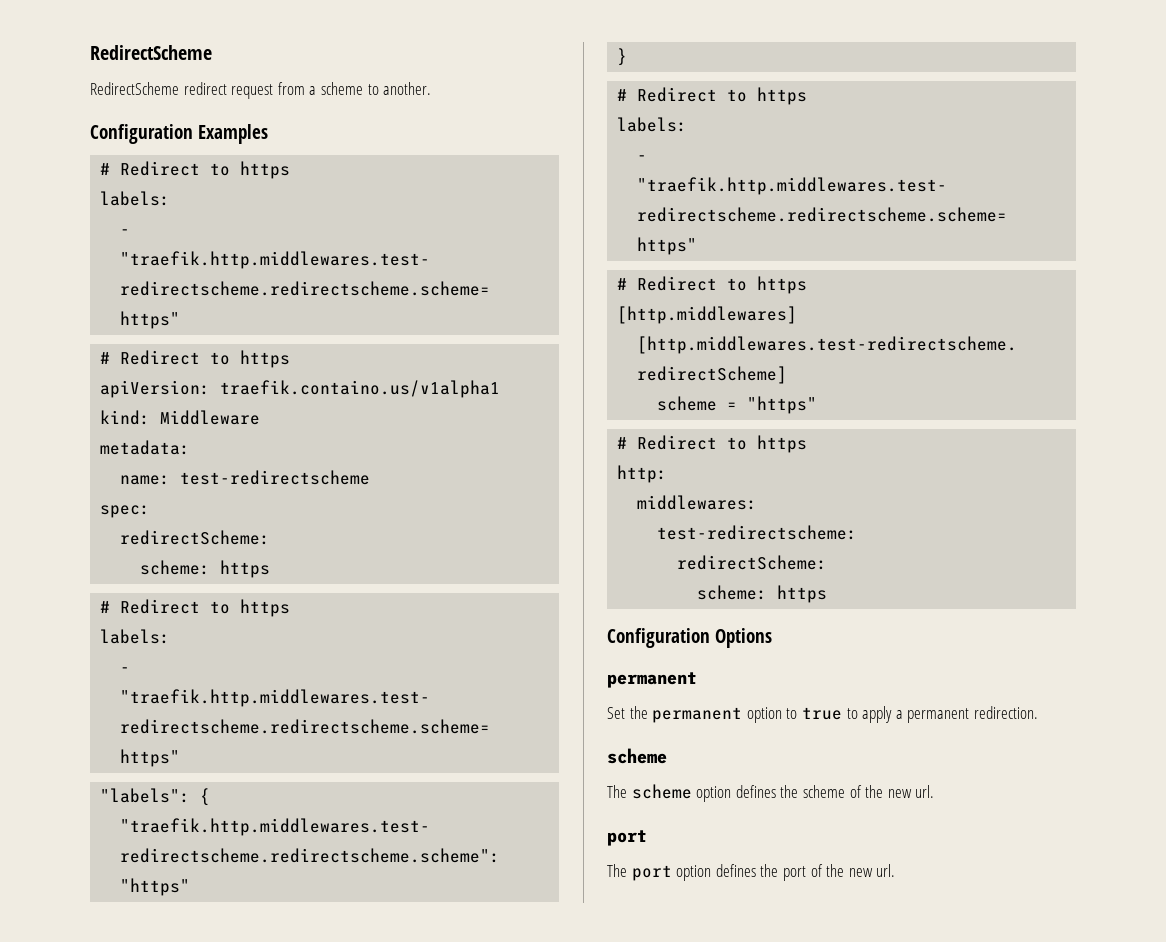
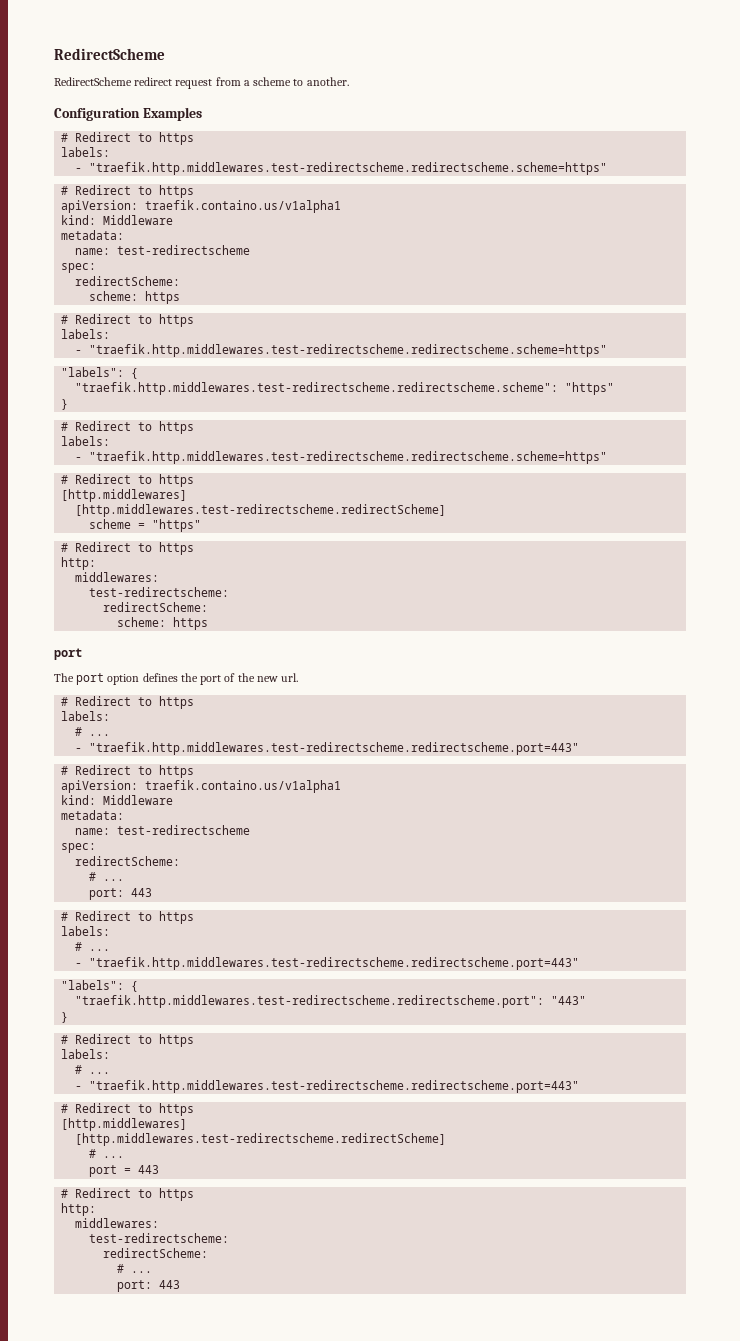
[607,628,772,648] [607,672,697,688] [607,706,1038,723] [607,748,667,764] [607,784,935,802] // Configuration Options // permanent // Set the permanent option to true to apply a permanent redirection. // scheme // The scheme option defines the scheme of the new url. -> (209, 623) none
(896, 870) none -> [61,696,195,709] [61,711,111,721] [75,727,111,736] [75,742,580,755] [61,765,195,778] [61,780,342,793] [61,795,174,805] [61,810,125,820] [75,825,251,835] [61,843,97,853] [75,856,181,866] [89,872,125,881] [89,888,153,900] [61,911,195,924] [61,926,111,936] [75,942,111,951] [75,957,580,970] [61,980,139,992] [75,995,587,1008] [61,1012,69,1023] [61,1034,195,1047] [61,1049,111,1059] [75,1065,111,1074] [75,1080,580,1093] [61,1103,195,1116] [61,1118,188,1131] [75,1133,447,1146] [89,1149,125,1158] [89,1165,160,1177] [61,1188,195,1201] [61,1203,97,1216] [75,1218,160,1228] [89,1233,230,1243] [103,1248,209,1258] [117,1264,153,1273] [117,1280,181,1292] // # Redirect to https // labels: // # ... // - "traefik.http.middlewares.test-redirectscheme.redirectscheme.port=443" // # Redirect to https // apiVersion: traefik.containo.us/v1alpha1 // kind: Middleware // metadata: // name: test-redirectscheme // spec: // redirectScheme: // # ... // port: 443 // # Redirect to https // labels: // # ... // - "traefik.http.middlewares.test-redirectscheme.redirectscheme.port=443" // "labels": { // "traefik.http.middlewares.test-redirectscheme.redirectscheme.port": "443" // } // # Redirect to https // labels: // # ... // - "traefik.http.middlewares.test-redirectscheme.redirectscheme.port=443" // # Redirect to https // [http.middlewares] // [http.middlewares.test-redirectscheme.redirectScheme] // # ... // port = 443 // # Redirect to https // http: // middlewares: // test-redirectscheme: // redirectScheme: // # ... // port: 443

